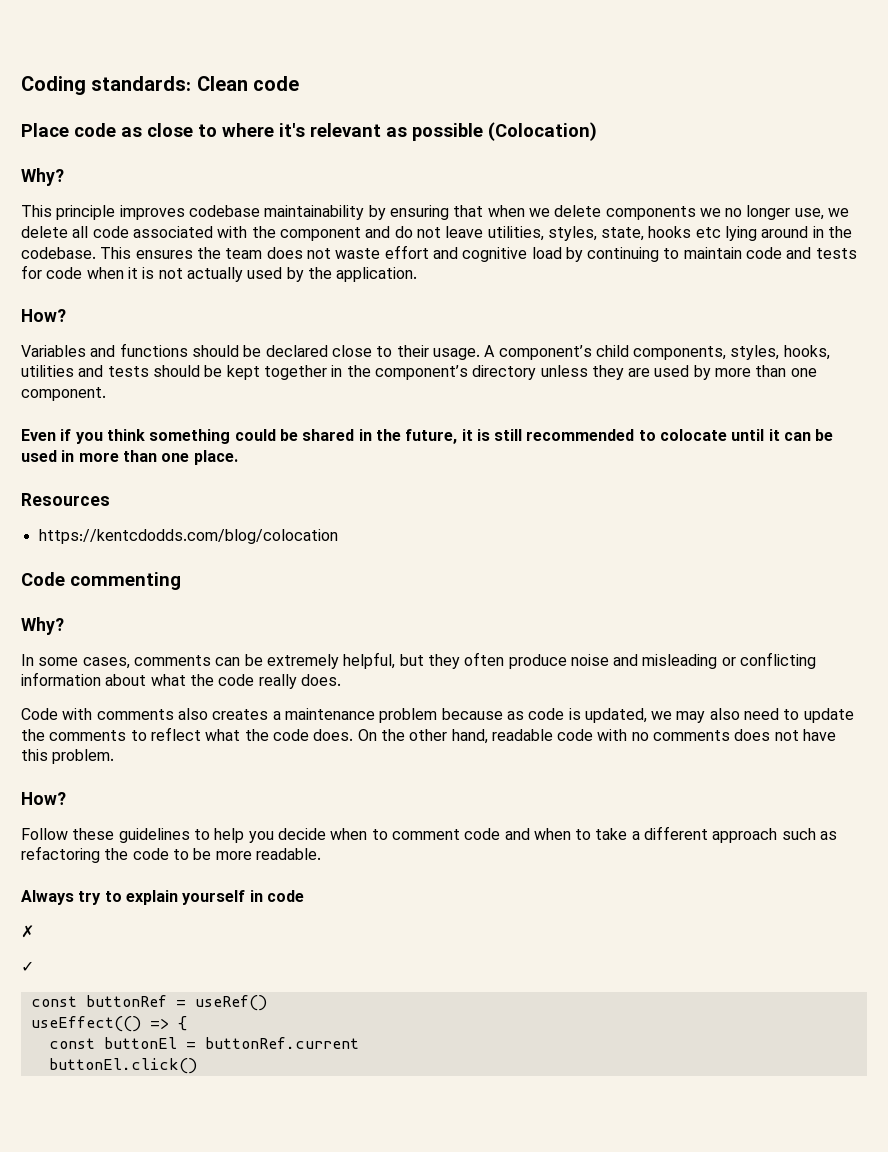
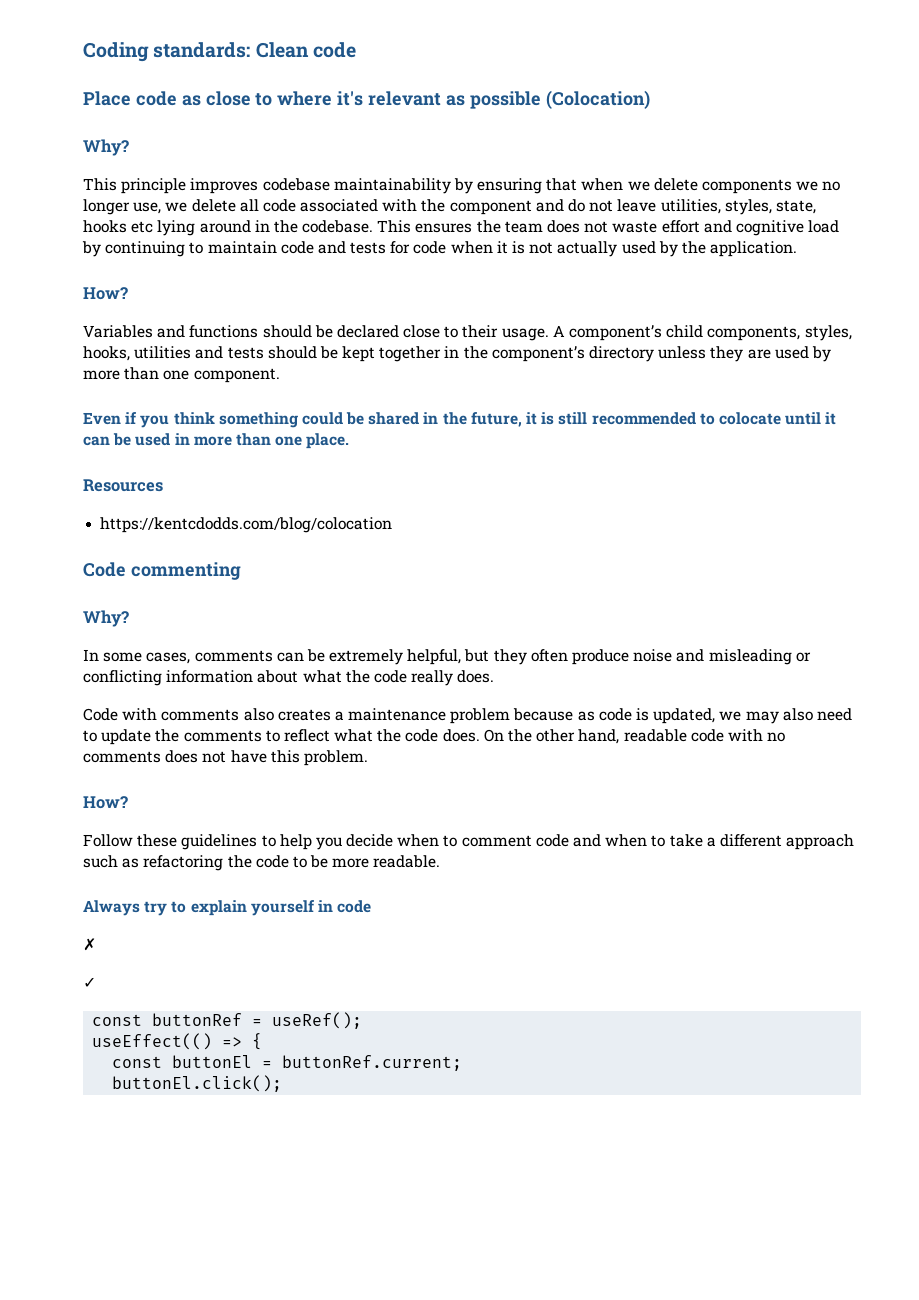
[194,995,267,1011] useRef() -> [272,1012,363,1029] useRef();
[204,1037,359,1049] [48,1058,197,1074] buttonRef.current // buttonEl.click() -> [282,1055,463,1071] [112,1075,283,1092] buttonRef.current; // buttonEl.click();

